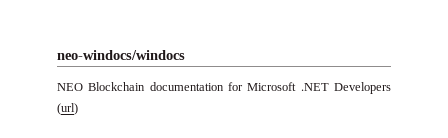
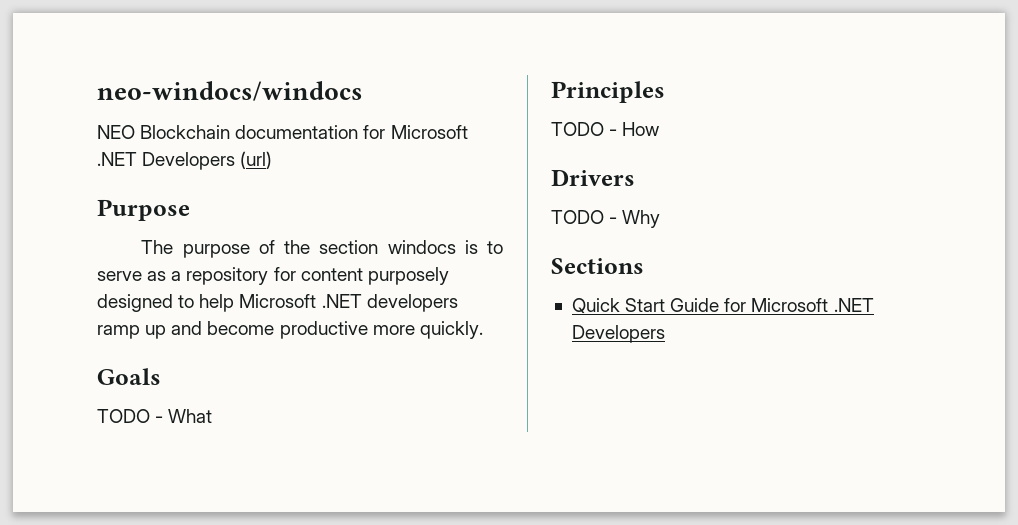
(78, 109) none -> [97,199,190,221] [141,240,504,258] [97,267,449,285] [97,294,458,312] [97,321,483,339] [97,368,161,385] [97,409,213,423] [551,81,665,103] [551,122,660,136] [551,169,635,186] [551,210,661,228] [551,258,644,274] [571,298,874,314] [571,325,665,343] // Purpose // The purpose of the section windocs is to serve as a repository for content purposely designed to help Microsoft .NET developers ramp up and become productive more quickly. // Goals // TODO - What // Principles // TODO - How // Drivers // TODO - Why // Sections // Quick Start Guide for Microsoft .NET Developers

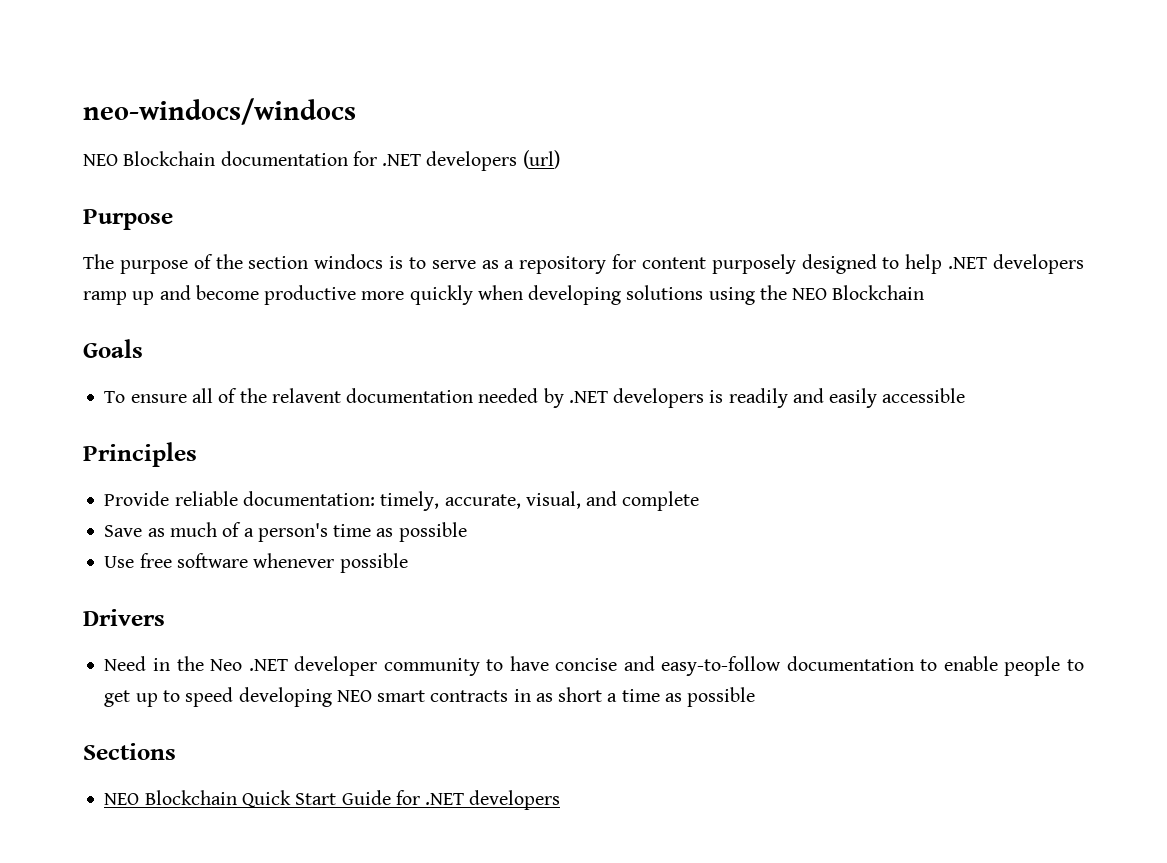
[390,125,468,139] [97,152,236,170] Microsoft .NET Developers -> [382,151,518,171] .NET developers
[239,294,317,308] Microsoft -> (943, 264) none
[419,321,483,339] [97,368,161,385] [97,409,213,423] [551,81,665,103] [551,122,660,136] [551,169,635,186] [551,210,661,228] quickly. // Goals // TODO - What // Principles // TODO - How // Drivers // TODO - Why -> [409,285,925,305] [83,339,143,358] [104,388,966,408] [83,442,197,467] [104,491,700,511] [104,522,467,542] [104,553,408,573] [83,609,165,626] [104,656,1084,676] [104,687,756,707] quickly when developing solutions using the NEO Blockchain // Goals // To ensure all of the relavent documentation needed by .NET developers is readily and easily accessible // Principles // Provide reliable documentation: timely, accurate, visual, and complete // Save as much of a person's time as possible // Use free software whenever possible // Drivers // Need in the Neo .NET developer community to have concise and easy-to-follow documentation to enable people to get up to speed developing NEO smart contracts in as short a time as possible
(644, 266) none -> [104,790,237,805] NEO Blockchain
[751,298,874,312] [571,325,665,343] Microsoft .NET Developers -> [425,790,561,810] .NET developers

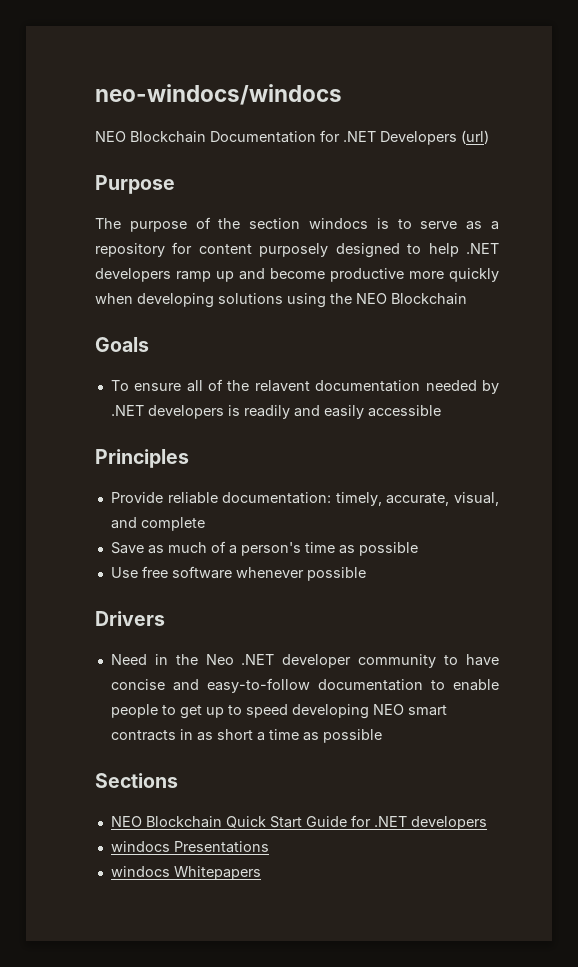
[220,151,518,171] documentation for .NET developers -> [210,130,457,145] Documentation for .NET Developers
(561, 800) none -> [110,841,269,853] [110,866,261,880] // windocs Presentations // windocs Whitepapers

